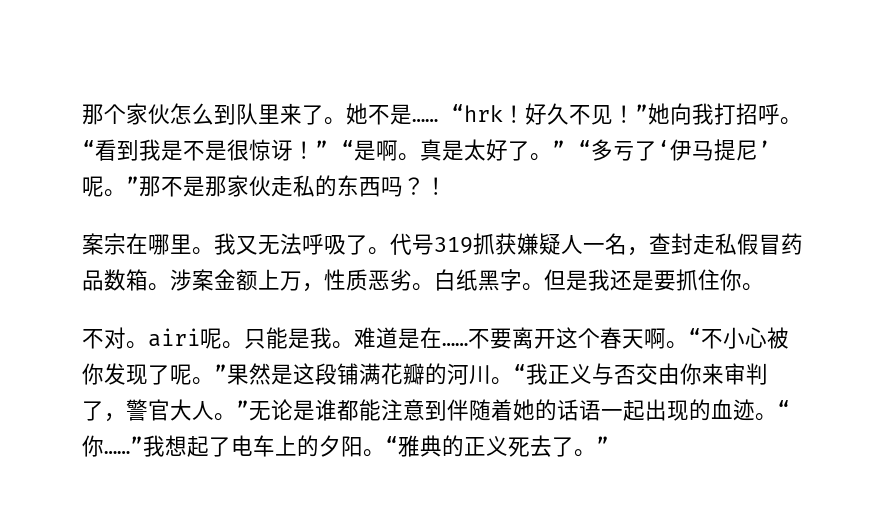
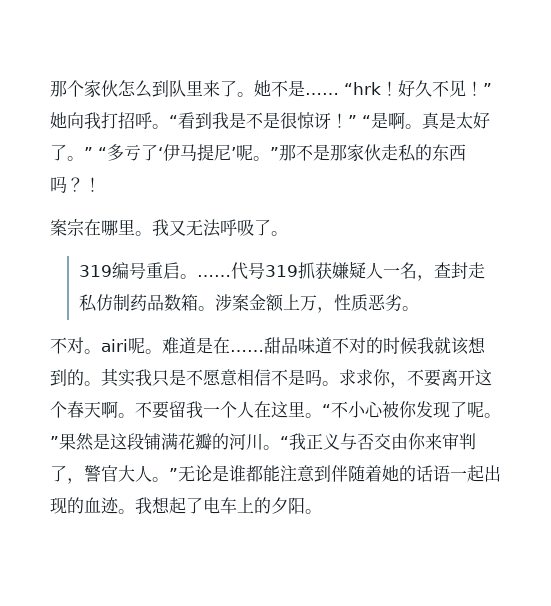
(390, 251) none -> [78,262,231,279] // 319编号重启。……
[737,233,781,255] 假冒 -> [95,294,130,311] 仿制
[434,269,764,291] 白纸黑字。但是我还是要抓住你。 -> (419, 308) none
[244,327,354,349] 只能是我。 -> (162, 351) none
(468, 344) none -> [264,336,486,355] [50,368,407,388] 甜品味道不对的时候我就该想到的。其实我只是不愿意相信不是吗。求求你，
(688, 345) none -> [135,401,322,419] 不要留我一个人在这里。
[777,400,790,418] [82,435,143,457] “你……” -> (135, 511) none
[385,435,609,457] “雅典的正义死去了。” -> (322, 511) none

